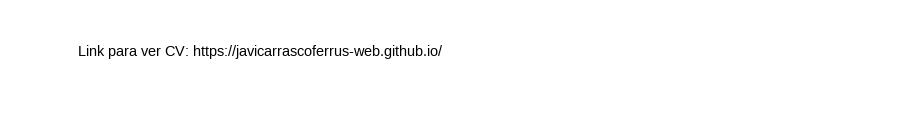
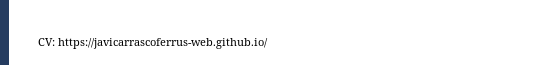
[78,45,161,59] Link para ver -> (38, 42) none

